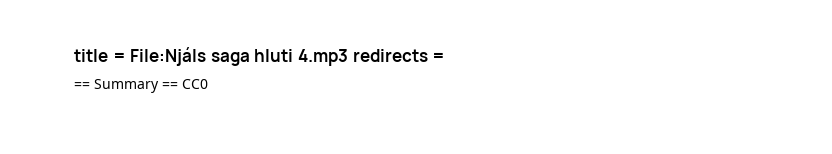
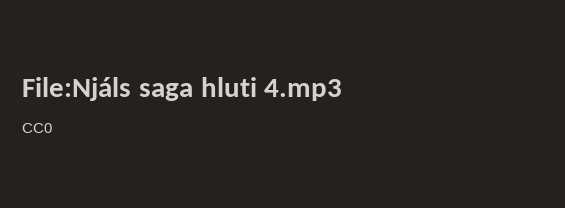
[74,49,126,62] title = -> (22, 89) none
[352,49,446,62] [74,79,178,93] redirects = // == Summary == -> (343, 90) //

